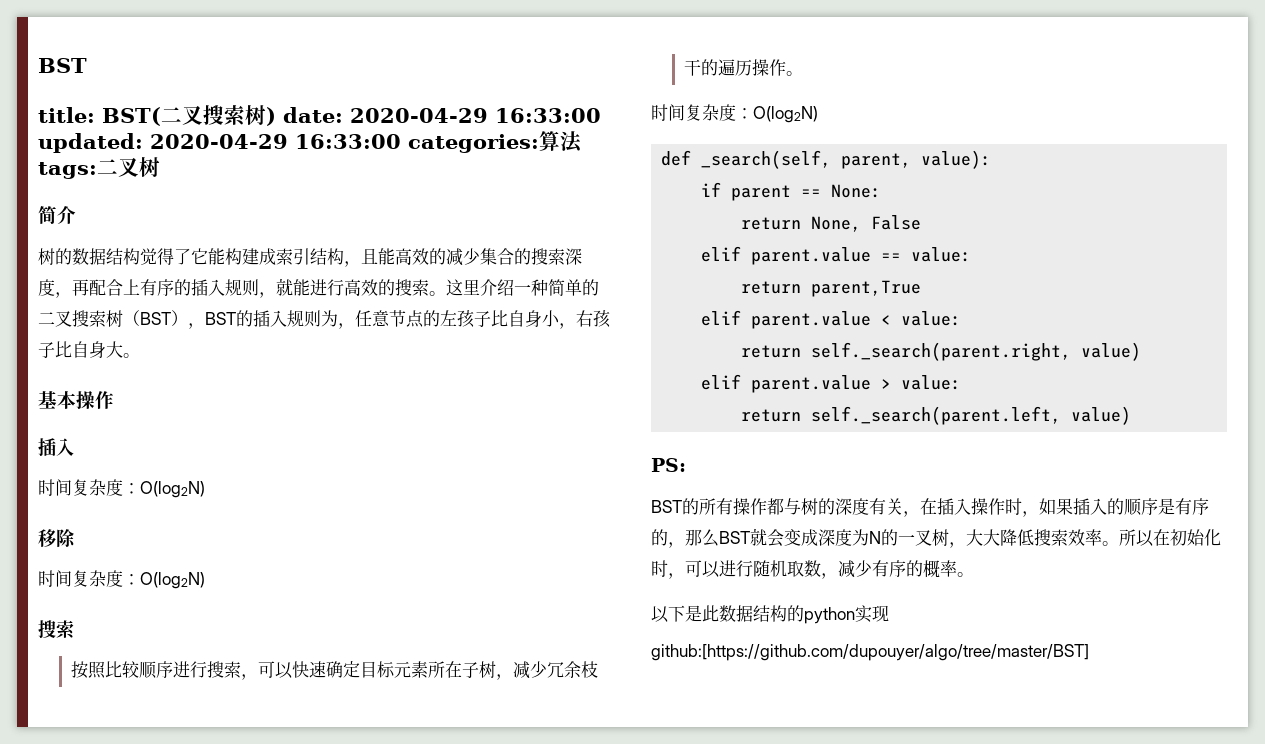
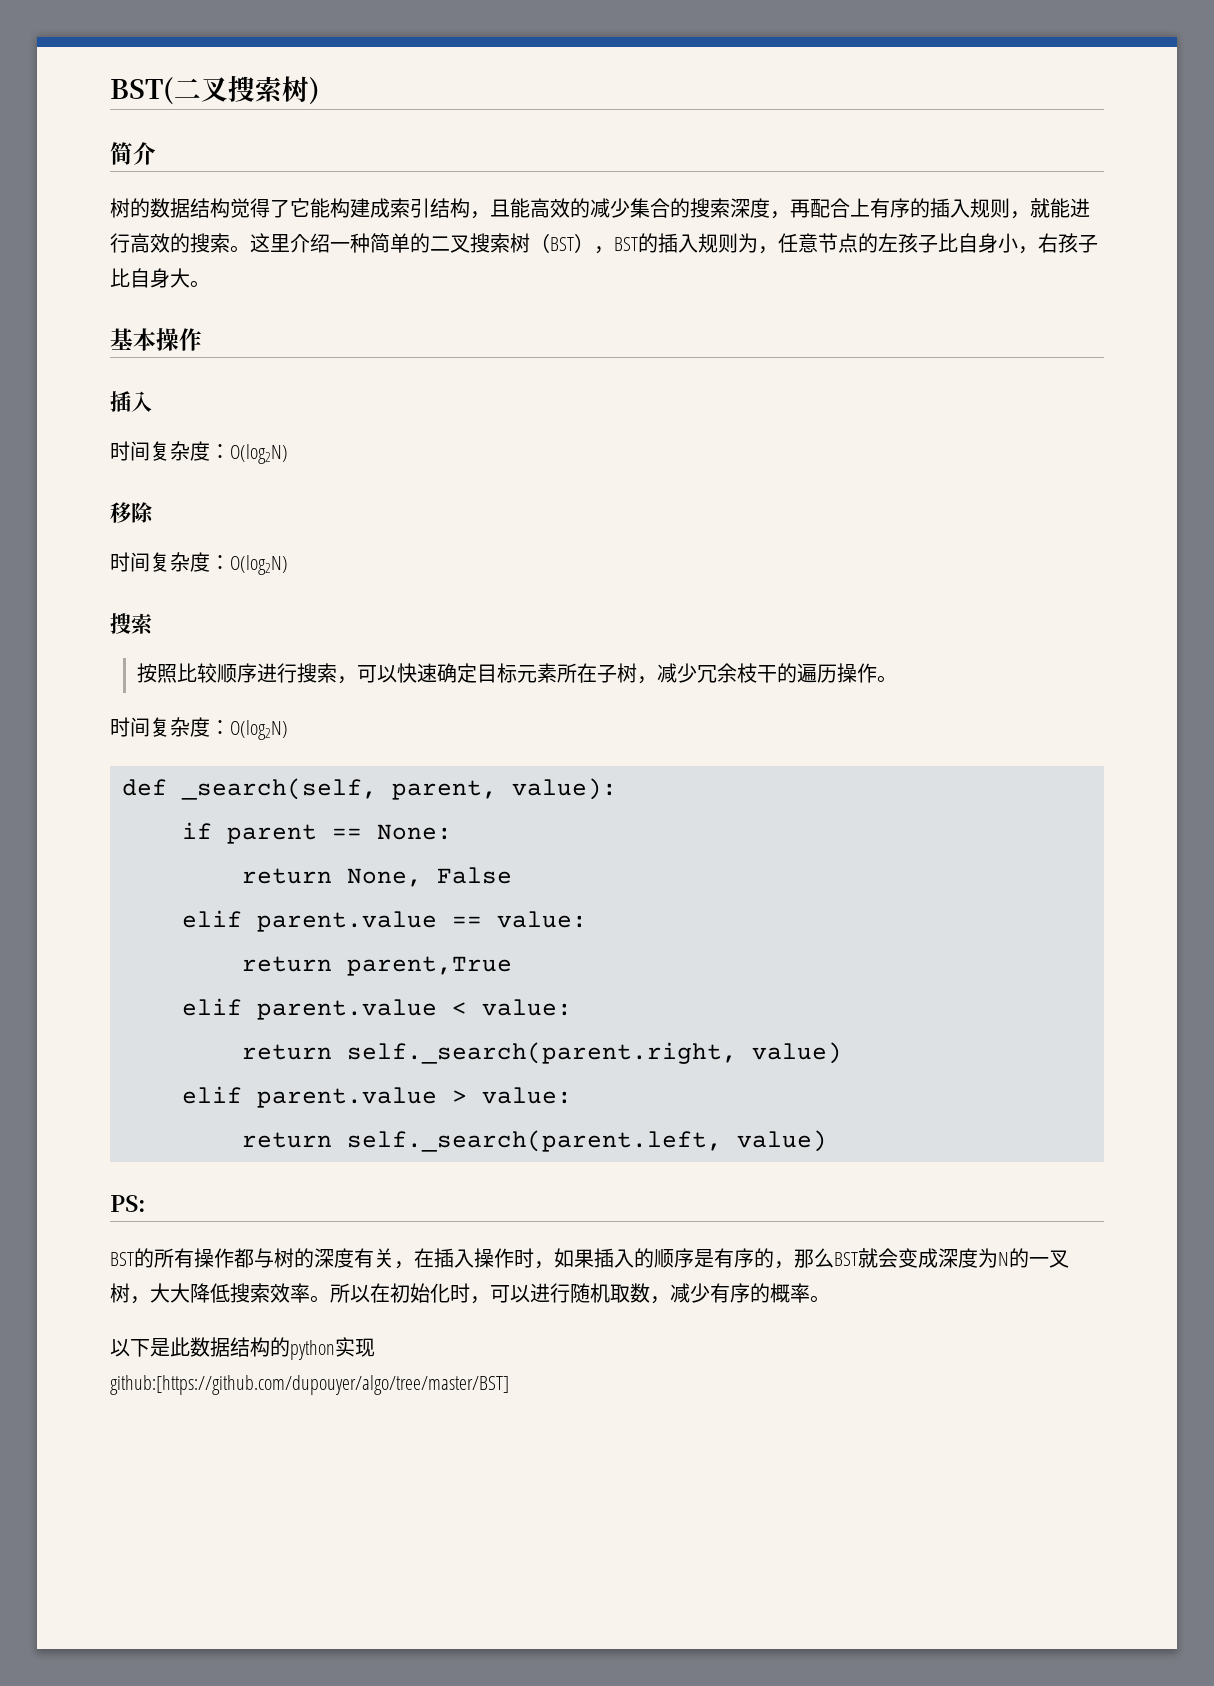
[38,58,87,73] [38,107,95,123] BST // title: -> (110, 91) none
[283,107,601,123] [38,131,583,153] [38,157,160,179] date: 2020-04-29 16:33:00 updated: 2020-04-29 16:33:00 categories:算法tags:二叉树 -> (320, 91) none

